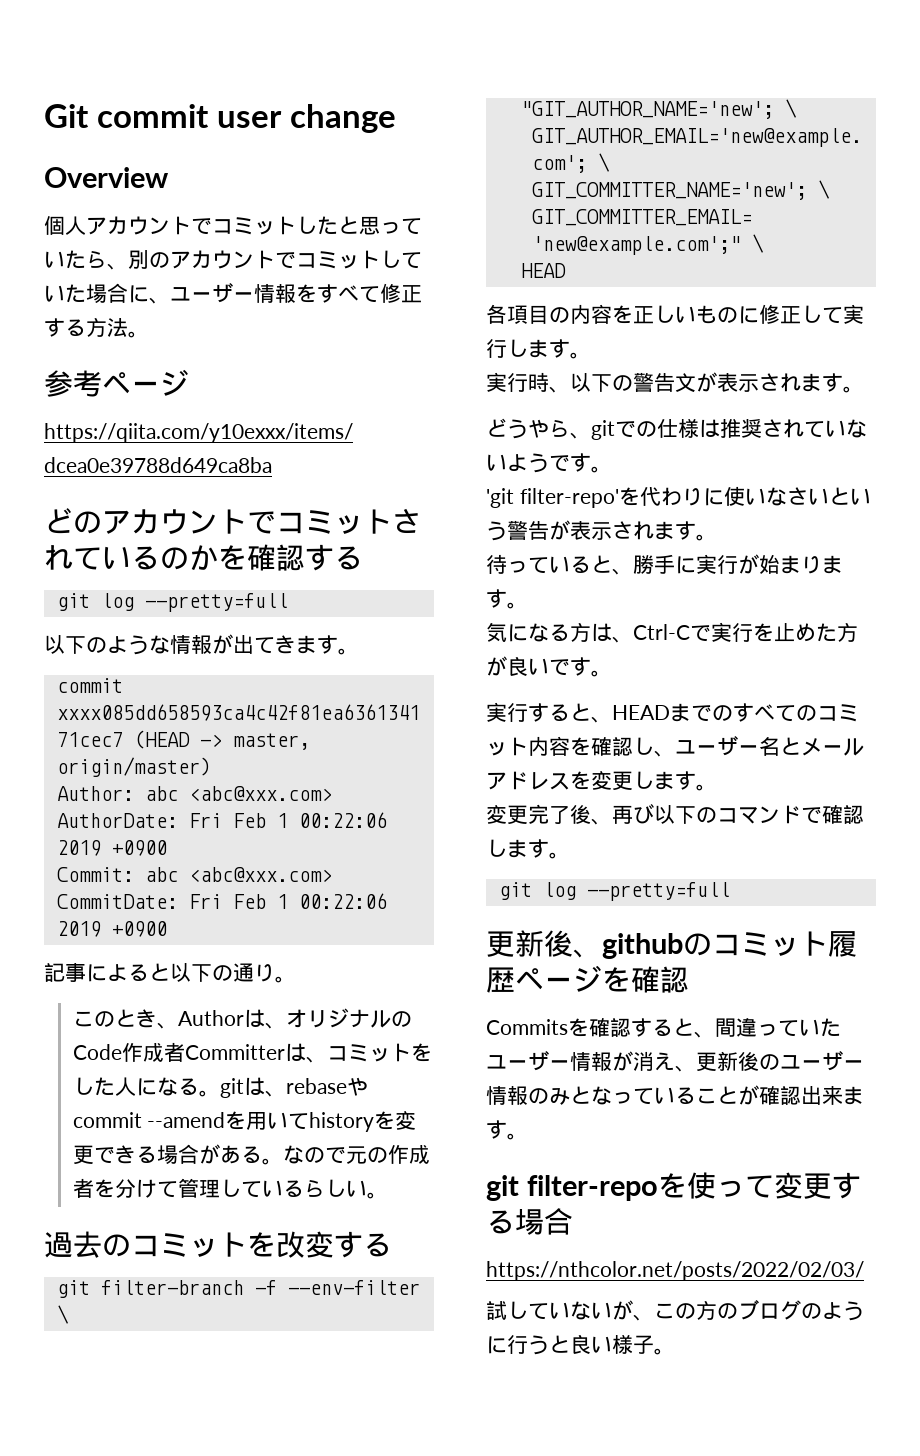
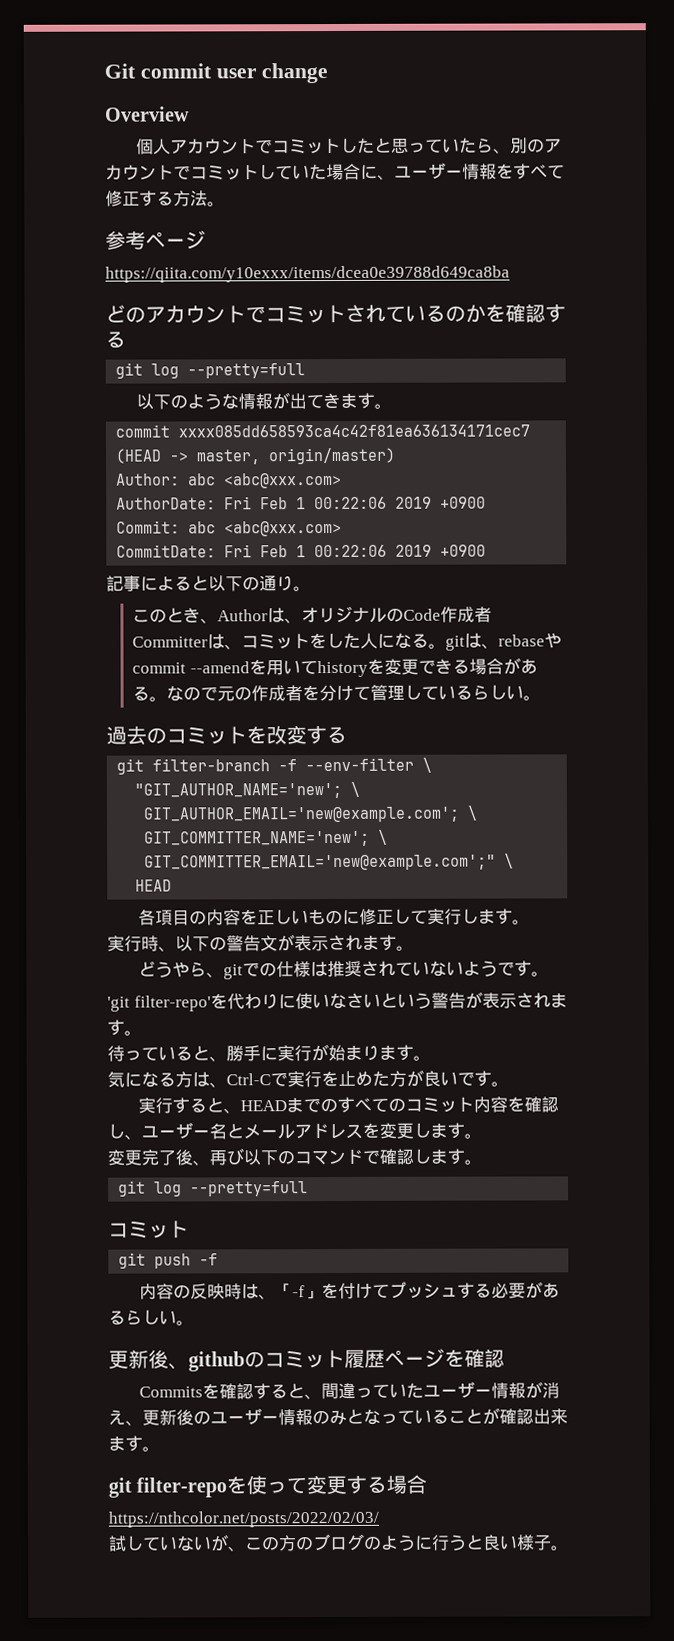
(730, 891) none -> [108,1220,189,1239] [118,1252,219,1269] [139,1281,561,1300] [108,1309,194,1326] // コミット // git push -f // 内容の反映時は、「-f」を付けてプッシュする必要があるらしい。

